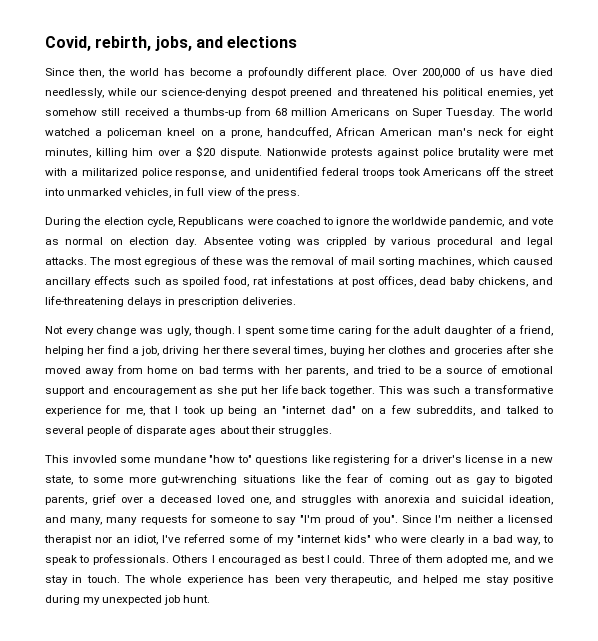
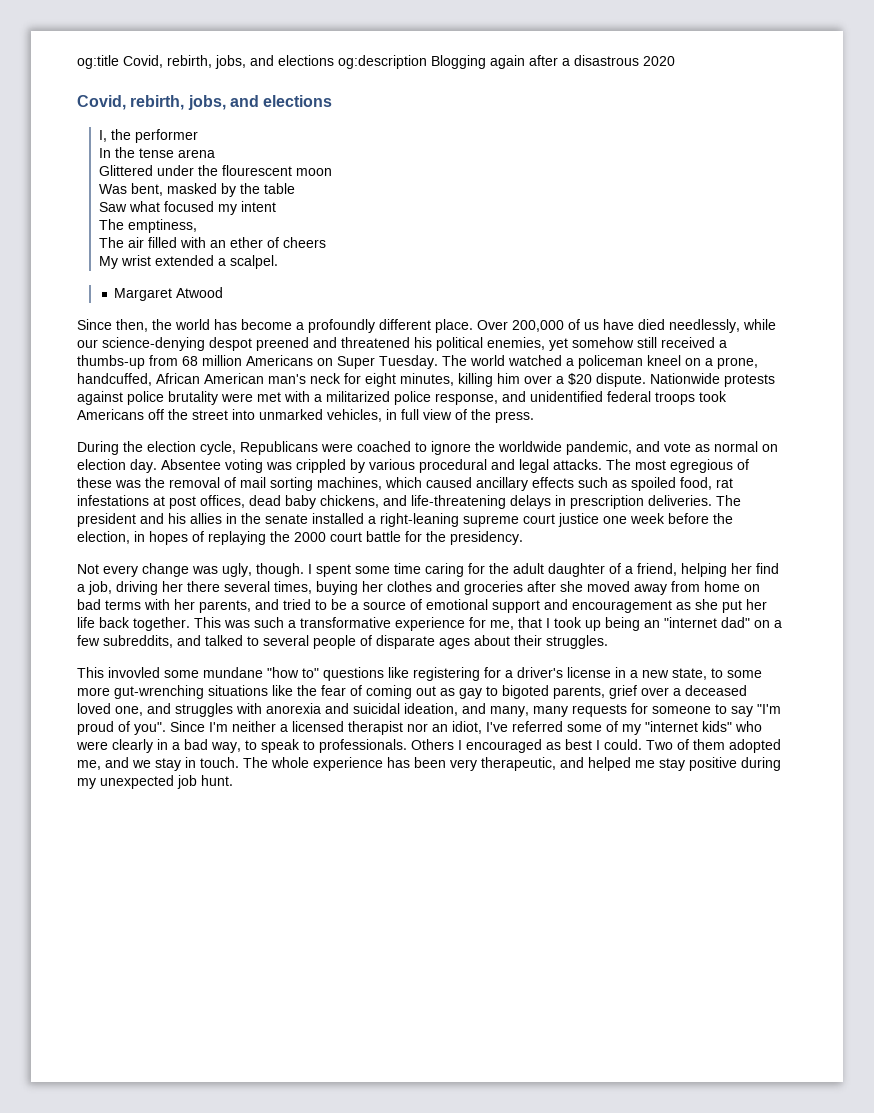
[45,36,298,51] Covid, rebirth, jobs, and elections -> [77,55,675,69] [77,95,333,110] [98,129,198,143] [98,147,215,158] [98,165,332,176] [98,183,295,197] [98,201,276,215] [98,219,197,233] [98,237,326,248] [98,255,278,269] [114,287,224,301] og:title Covid, rebirth, jobs, and elections og:description Blogging again after a disastrous 2020 // Covid, rebirth, jobs, and elections // I, the performer // In the tense arena // Glittered under the flourescent moon // Was bent, masked by the table // Saw what focused my intent // The emptiness, // The air filled with an ether of cheers // My wrist extended a scalpel. // Margaret Atwood
(297, 301) none -> [716,495,741,506] [77,513,733,527] [77,531,523,545] The president and his allies in the senate installed a right-leaning supreme court justice one week before the election, in hopes of replaying the 2000 court battle for the presidency.
[368,555,399,563] Three -> [646,740,673,750] Two

